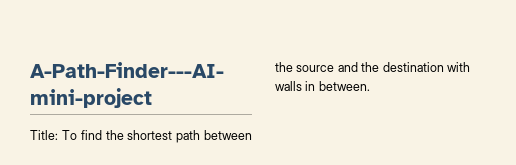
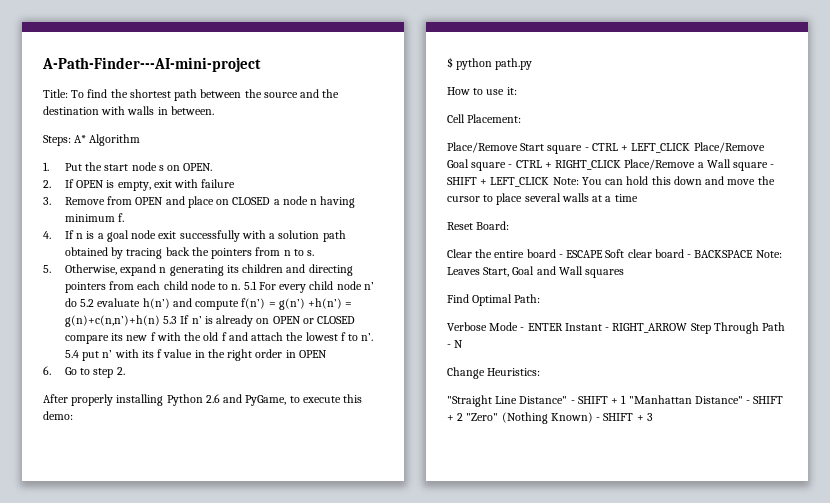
(370, 86) none -> [43,134,141,146] [43,162,213,171] [43,179,236,191] [43,196,356,208] [64,213,125,222] [43,230,346,242] [64,247,315,259] [43,264,353,276] [64,281,374,293] [64,298,353,310] [64,315,356,327] [64,332,374,344] [64,349,327,361] [43,366,125,378] [43,394,363,406] [43,411,73,420] [447,57,533,70] [447,87,517,95] [447,114,522,123] [447,142,765,154] [447,159,775,171] [447,176,775,187] [447,193,638,205] [447,221,510,230] [447,249,782,258] [447,266,625,278] [447,294,541,306] [447,322,786,334] [447,340,464,348] [447,367,541,379] [447,395,784,407] [447,412,653,424] // Steps: A* Algorithm // 1. Put the start node s on OPEN. // 2. If OPEN is empty, exit with failure // 3. Remove from OPEN and place on CLOSED a node n having minimum f. // 4. If n is a goal node exit successfully with a solution path obtained by tracing back the pointers from n to s. // 5. Otherwise, expand n generating its children and directing pointers from each child node to n. 5.1 For every child node n’ do 5.2 evaluate h(n’) and compute f(n’) = g(n’) +h(n’) = g(n)+c(n,n’)+h(n) 5.3 If n’ is already on OPEN or CLOSED compare its new f with the old f and attach the lowest f to n’. 5.4 put n’ with its f value in the right order in OPEN // 6. Go to step 2. // After properly installing Python 2.6 and PyGame, to execute this demo: // $ python path.py // How to use it: // Cell Placement: // Place/Remove Start square - CTRL + LEFT_CLICK Place/Remove Goal square - CTRL + RIGHT_CLICK Place/Remove a Wall square - SHIFT + LEFT_CLICK Note: You can hold this down and move the cursor to place several walls at a time // Reset Board: // Clear the entire board - ESCAPE Soft clear board - BACKSPACE Note: Leaves Start, Goal and Wall squares // Find Optimal Path: // Verbose Mode - ENTER Instant - RIGHT_ARROW Step Through Path - N // Change Heuristics: // "Straight Line Distance" - SHIFT + 1 "Manhattan Distance" - SHIFT + 2 "Zero" (Nothing Known) - SHIFT + 3

